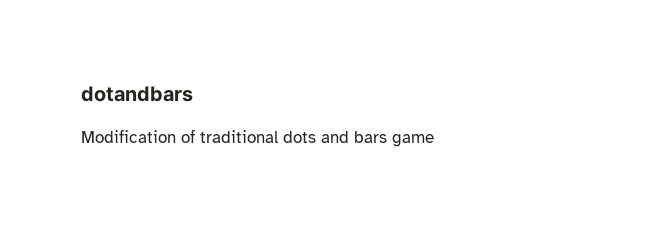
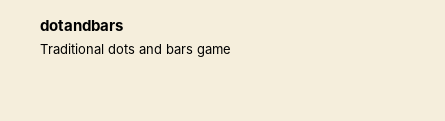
[81,129,278,143] Modification of traditional -> [40,43,104,55] Traditional

